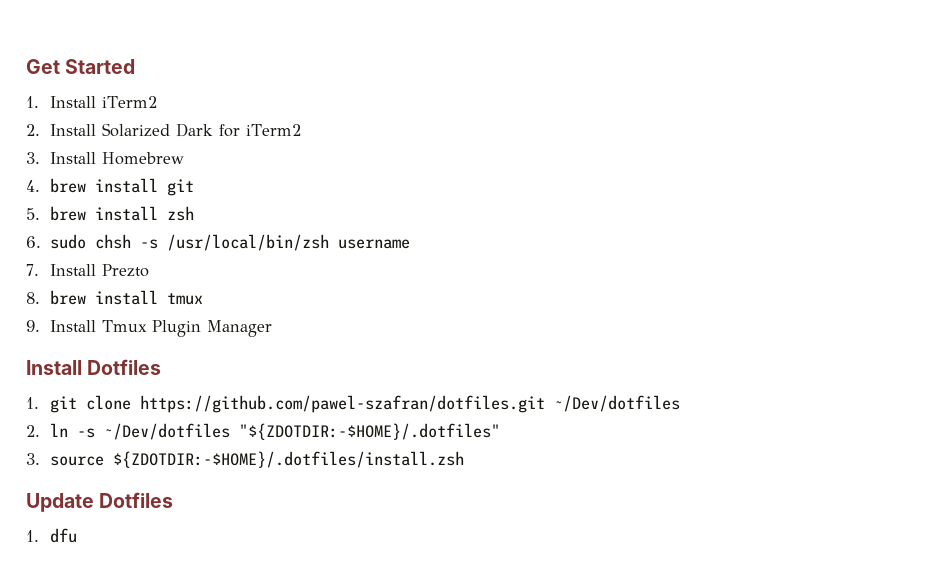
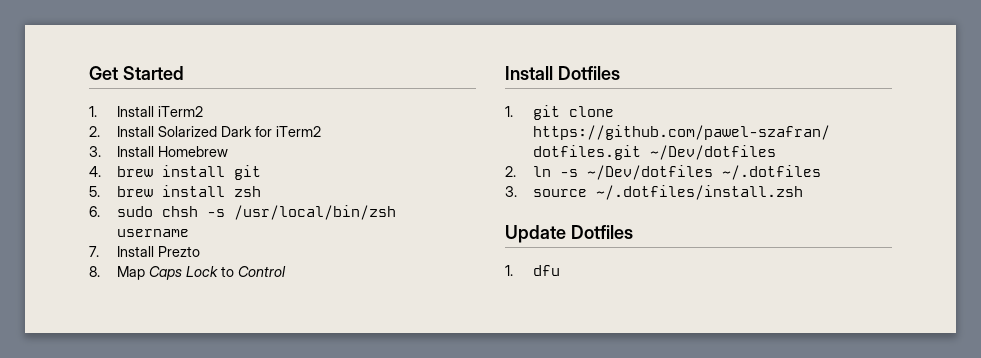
[50,290,204,305] [26,320,273,337] brew install tmux // 9. Install Tmux Plugin Manager -> [117,266,287,280] Map Caps Lock to Control
[239,423,501,440] "${ZDOTDIR:-$HOME}/.dotfiles" -> [722,165,822,180] ~/.dotfiles
[113,451,465,468] ${ZDOTDIR:-$HOME}/.dotfiles/install.zsh -> [596,185,804,200] ~/.dotfiles/install.zsh

